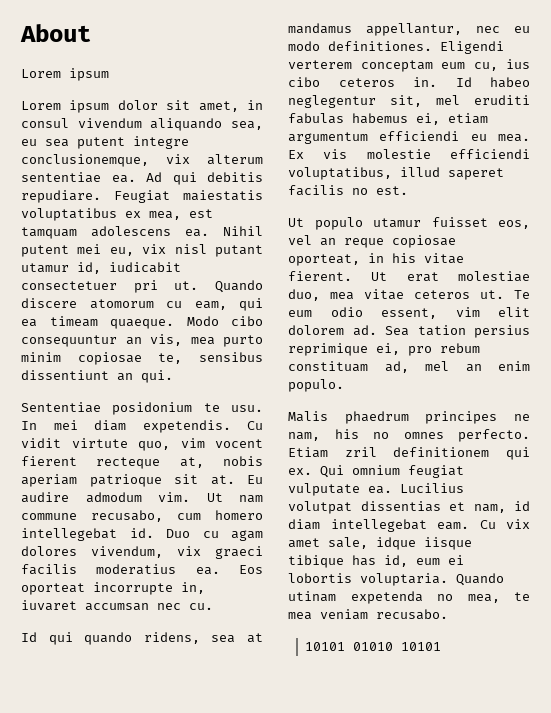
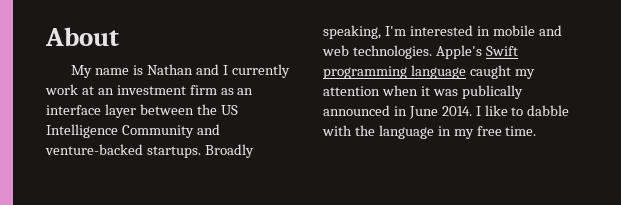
[21,68,109,81] [21,100,263,113] [21,118,263,131] [21,136,189,149] [21,154,263,167] [21,172,263,185] [21,190,263,203] [21,208,213,221] [21,226,263,239] [21,244,263,257] [21,262,181,274] [21,280,263,293] [21,298,263,311] [21,316,263,329] [21,334,263,347] [21,352,263,365] [21,370,173,383] [21,402,263,415] [21,420,263,433] [21,438,263,451] [21,456,263,469] [21,474,263,487] [21,492,263,503] [21,510,263,522] [21,528,263,541] [21,546,263,559] [21,564,263,575] [21,582,205,595] [21,600,213,611] [21,632,263,645] [288,23,530,36] [288,41,504,54] [288,59,530,72] [288,77,530,88] [288,95,530,108] [288,113,488,125] [288,131,530,144] [288,149,530,159] [288,167,504,180] [288,185,408,196] [288,217,530,230] [288,235,456,248] [288,253,464,266] [288,271,530,282] [288,289,530,301] [288,307,530,319] [288,325,530,338] [288,343,480,356] [288,361,530,373] [288,379,344,392] [288,411,530,424] [288,429,530,442] [288,447,530,460] [288,465,464,478] [288,483,464,496] [288,501,530,514] [288,519,530,532] [288,537,472,550] [288,555,464,568] [288,573,504,586] [288,591,530,604] [288,609,448,620] [304,642,441,651] Lorem ipsum // Lorem ipsum dolor sit amet, in consul vivendum aliquando sea, eu sea putent integre conclusionemque, vix alterum sententiae ea. Ad qui debitis repudiare. Feugiat maiestatis voluptatibus ex mea, est tamquam adolescens ea. Nihil putent mei eu, vix nisl putant utamur id, iudicabit consectetuer pri ut. Quando discere atomorum cu eam, qui ea timeam quaeque. Modo cibo consequuntur an vis, mea purto minim copiosae te, sensibus dissentiunt an qui. // Sententiae posidonium te usu. In mei diam expetendis. Cu vidit virtute quo, vim vocent fierent recteque at, nobis aperiam patrioque sit at. Eu audire admodum vim. Ut nam commune recusabo, cum homero intellegebat id. Duo cu agam dolores vivendum, vix graeci facilis moderatius ea. Eos oporteat incorrupte in, iuvaret accumsan nec cu. // Id qui quando ridens, sea at mandamus appellantur, nec eu modo definitiones. Eligendi verterem conceptam eum cu, ius cibo ceteros in. Id habeo neglegentur sit, mel eruditi fabulas habemus ei, etiam argumentum efficiendi eu mea. Ex vis molestie efficiendi voluptatibus, illud saperet facilis no est. // Ut populo utamur fuisset eos, vel an reque copiosae oporteat, in his vitae fierent. Ut erat molestiae duo, mea vitae ceteros ut. Te eum odio essent, vim elit dolorem ad. Sea tation persius reprimique ei, pro rebum constituam ad, mel an enim populo. // Malis phaedrum principes ne nam, his no omnes perfecto. Etiam zril definitionem qui ex. Qui omnium feugiat vulputate ea. Lucilius volutpat dissentias et nam, id diam intellegebat eam. Cu vix amet sale, idque iisque tibique has id, eum ei lobortis voluptaria. Quando utinam expetenda no mea, te mea veniam recusabo. // 10101 01010 10101 -> [71,64,290,78] [45,84,254,95] [46,104,238,118] [46,124,220,138] [45,144,254,158] [323,25,562,39] [322,45,518,59] [323,65,535,79] [323,85,523,99] [323,105,570,119] [322,125,537,139] My name is Nathan and I currently work at an investment firm as an interface layer between the US Intelligence Community and venture-backed startups. Broadly speaking, I'm interested in mobile and web technologies. Apple's Swift programming language caught my attention when it was publically announced in June 2014. I like to dabble with the language in my free time.

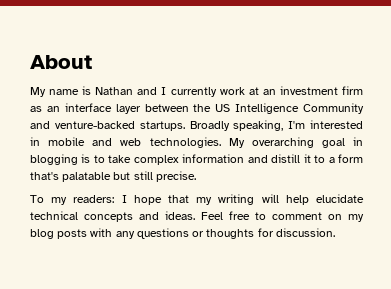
[435,45,518,59] [323,65,535,79] [323,85,523,99] [323,105,570,119] [322,125,537,139] Apple's Swift programming language caught my attention when it was publically announced in June 2014. I like to dabble with the language in my free time. -> [228,137,363,148] [30,154,363,165] [30,171,196,182] [30,194,364,205] [30,211,364,222] [30,228,335,239] My overarching goal in blogging is to take complex information and distill it to a form that's palatable but still precise. // To my readers: I hope that my writing will help elucidate technical concepts and ideas. Feel free to comment on my blog posts with any questions or thoughts for discussion.

